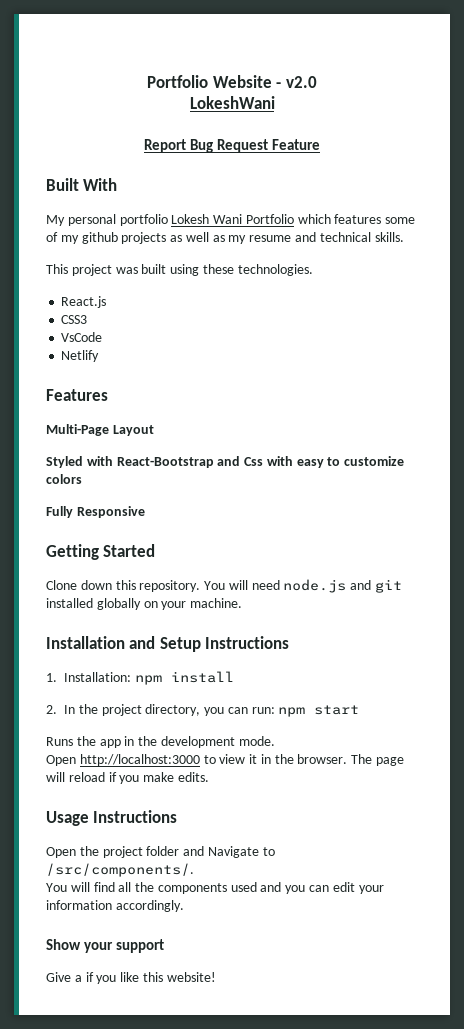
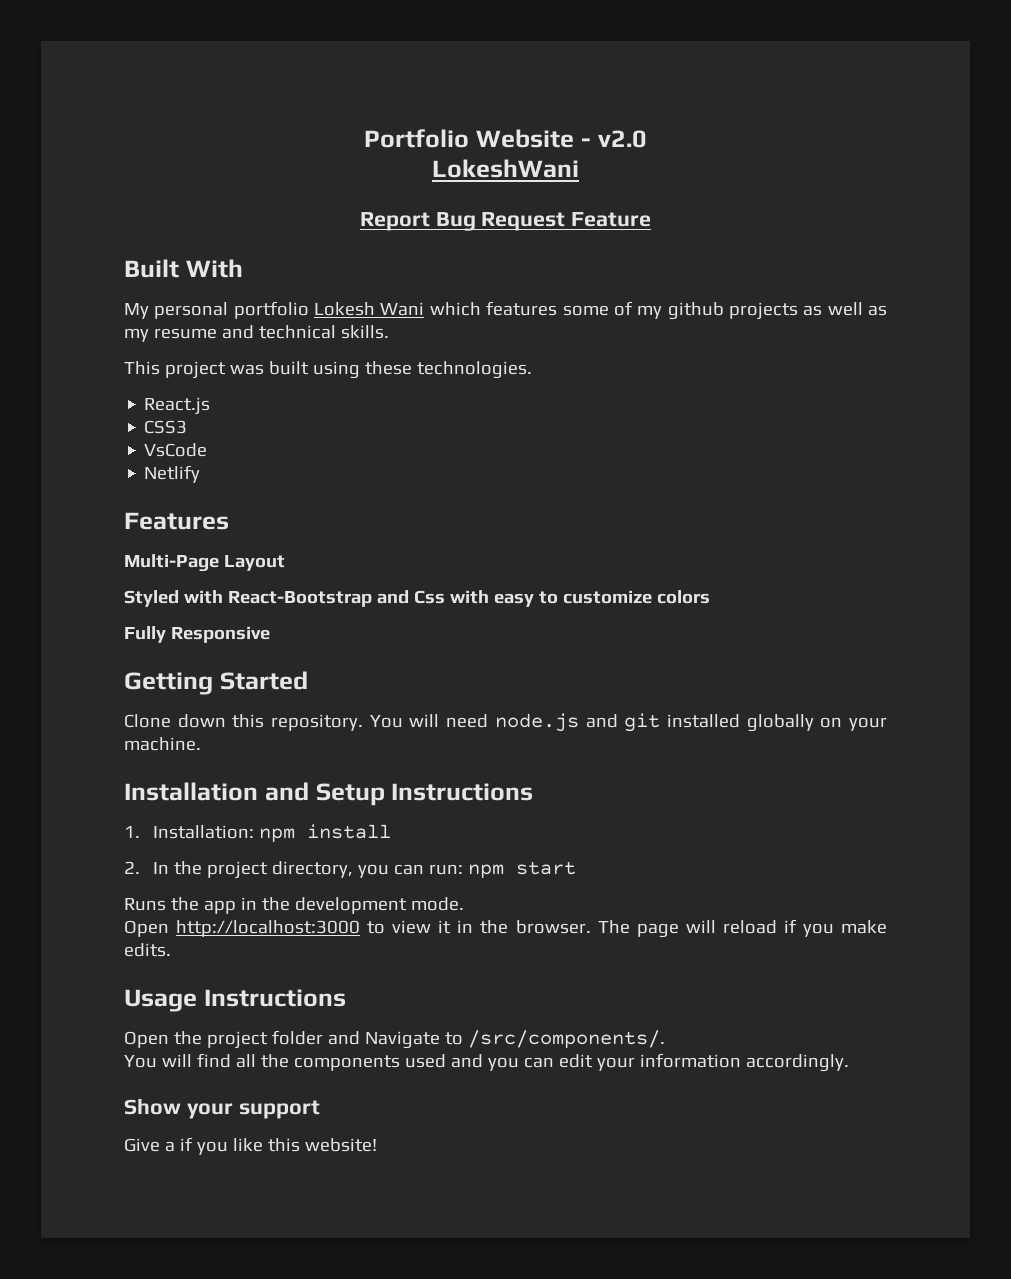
[245,214,294,224] Portfolio -> (425, 309) none

